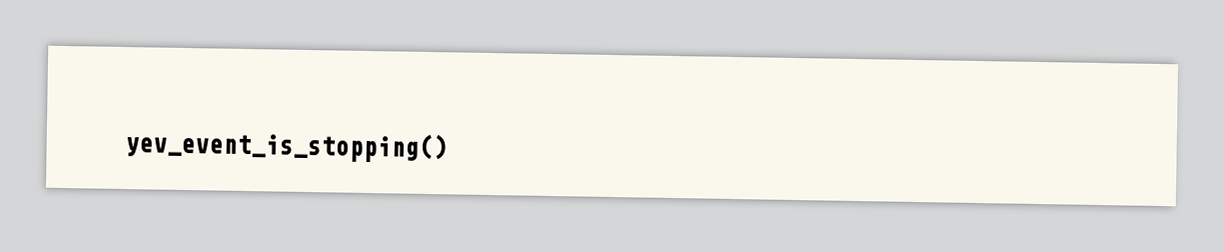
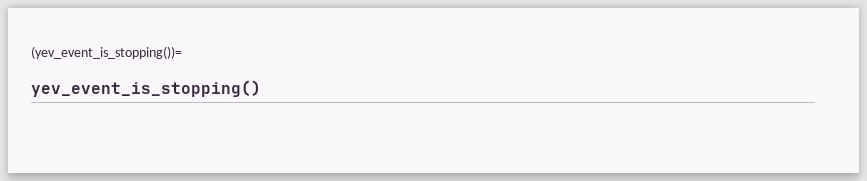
(124, 146) none -> [31,46,182,59] (yev_event_is_stopping())= //

